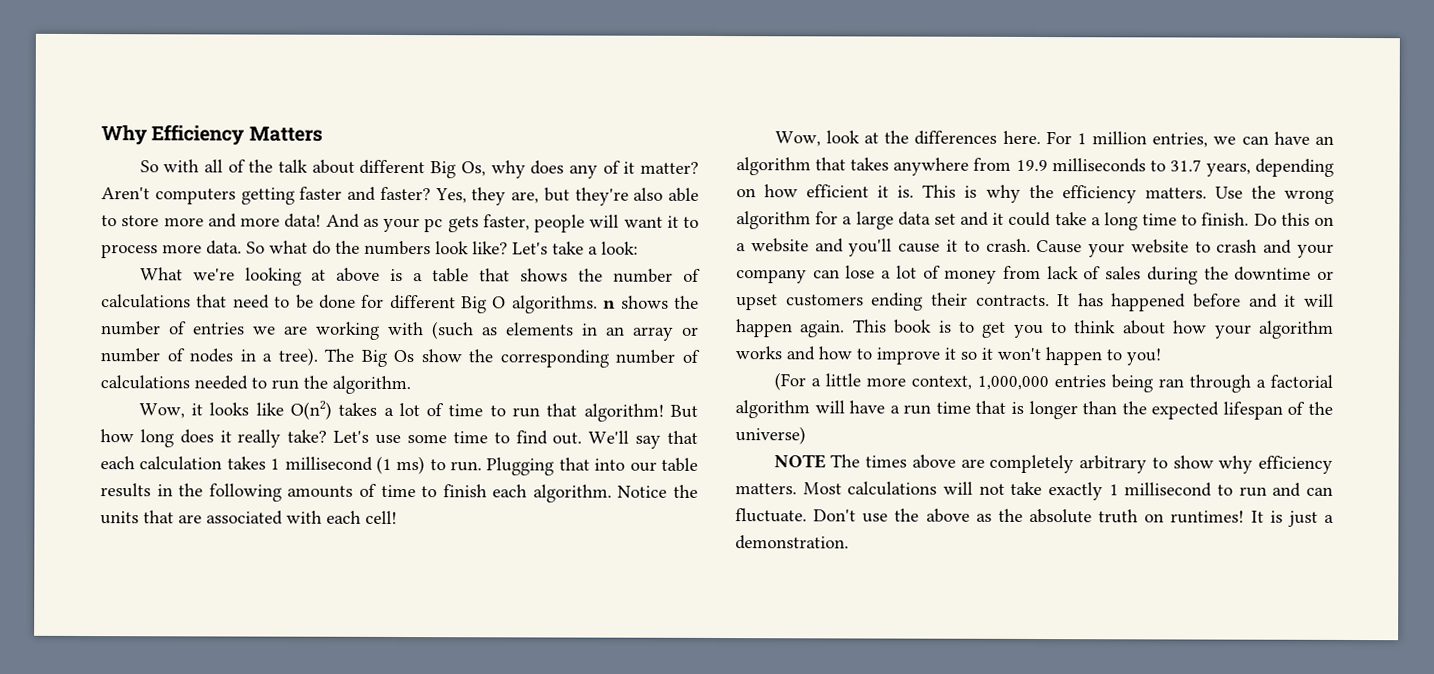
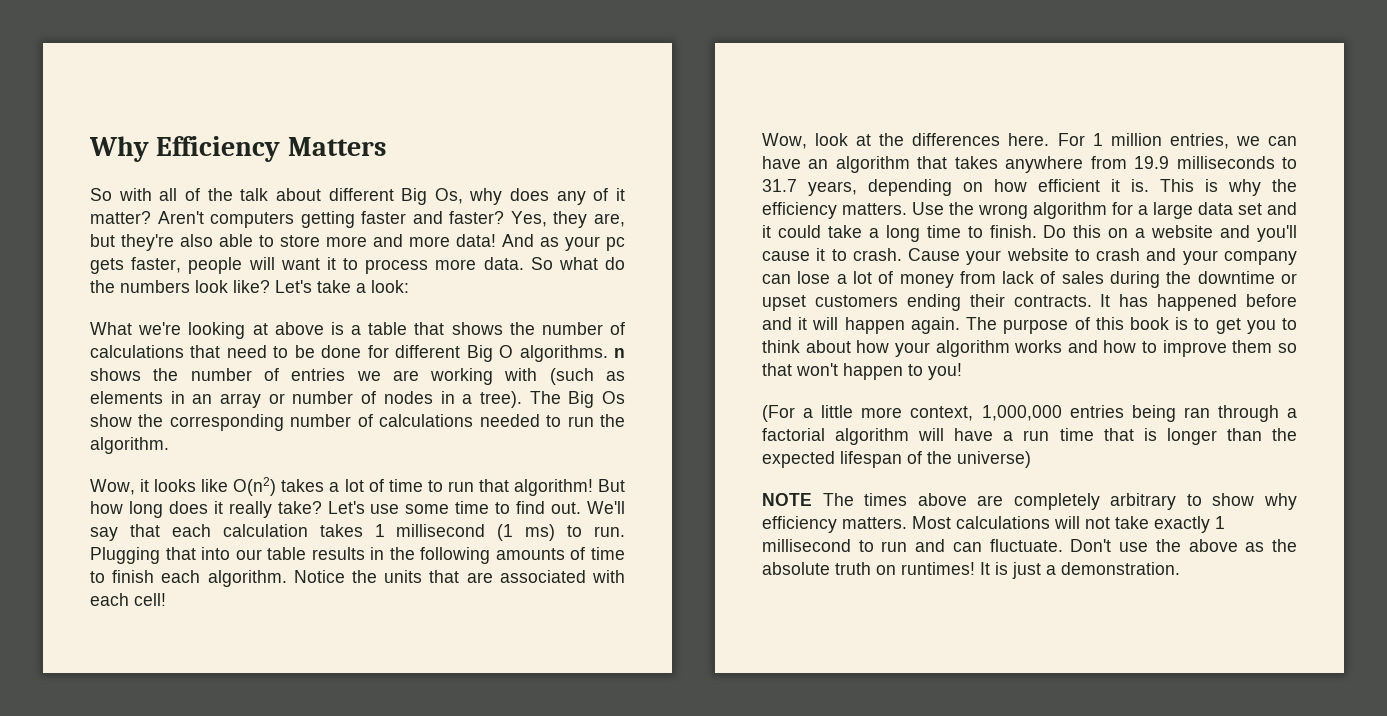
[852,319,887,333] This -> [966,317,1124,334] The purpose of this
[944,347,993,360] it so it -> [1232,340,1297,353] [762,363,792,376] them so that

